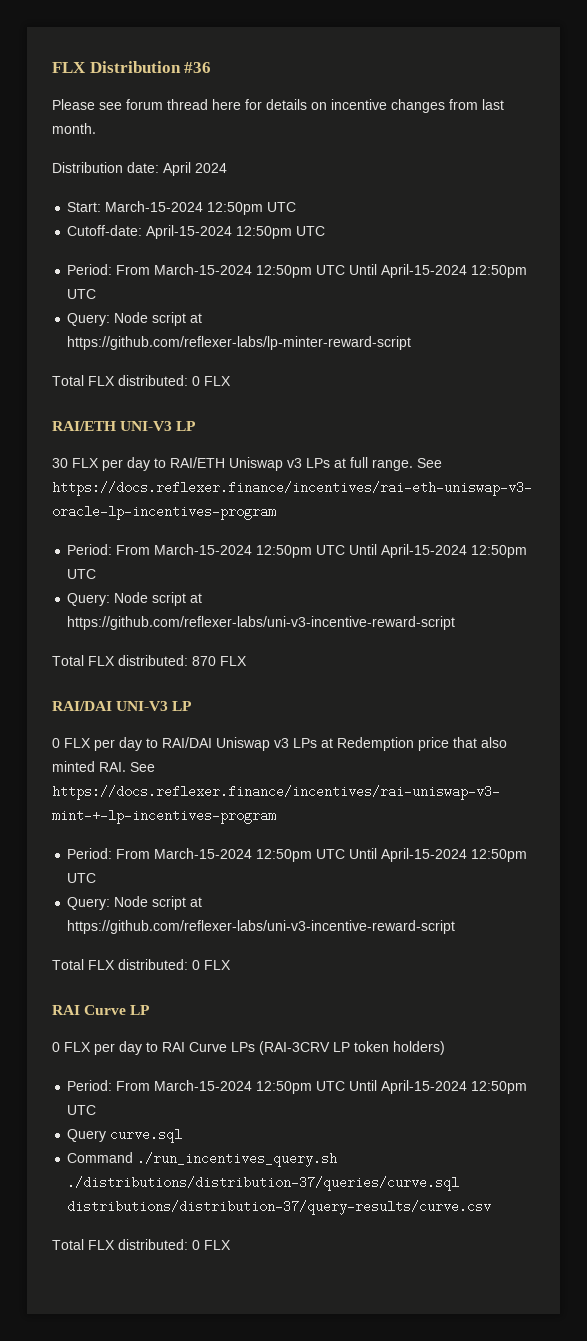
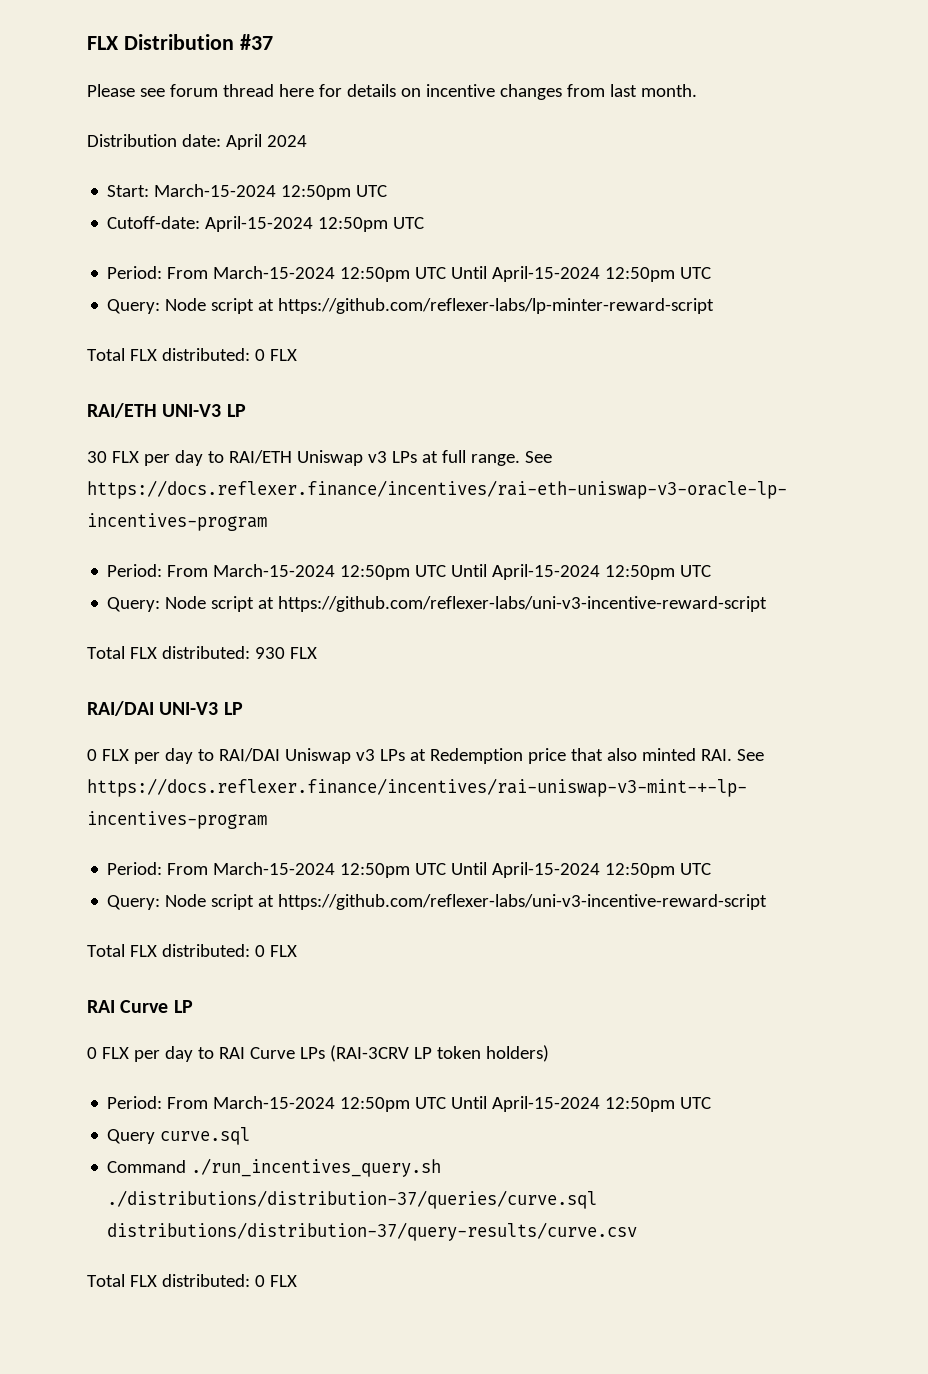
[184,62,212,73] #36 -> [239,34,273,50] #37
[192,656,216,666] 870 -> [254,647,285,659] 930

